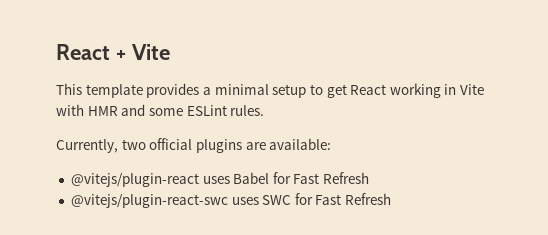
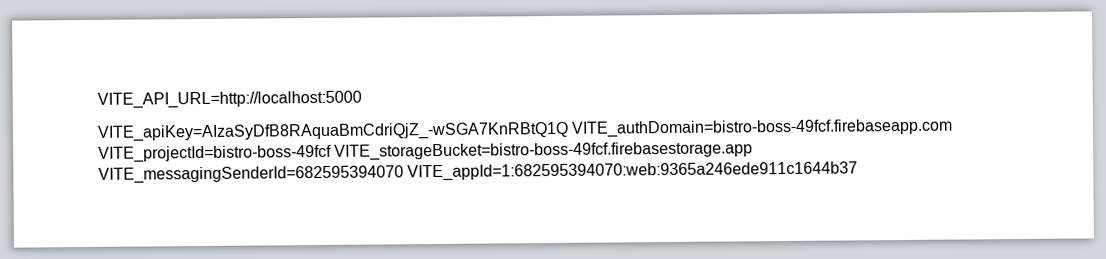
[56,44,170,60] [56,83,485,98] [56,104,265,116] [56,138,332,153] [70,172,370,187] [70,193,392,208] React + Vite // This template provides a minimal setup to get React working in Vite with HMR and some ESLint rules. // Currently, two official plugins are available: // @vitejs/plugin-react uses Babel for Fast Refresh // @vitejs/plugin-react-swc uses SWC for Fast Refresh -> [97,90,362,109] [97,118,954,142] [98,141,754,163] [98,161,859,184] VITE_API_URL=http://localhost:5000 // VITE_apiKey=AIzaSyDfB8RAquaBmCdriQjZ_-wSGA7KnRBtQ1Q VITE_authDomain=bistro-boss-49fcf.firebaseapp.com VITE_projectId=bistro-boss-49fcf VITE_storageBucket=bistro-boss-49fcf.firebasestorage.app VITE_messagingSenderId=682595394070 VITE_appId=1:682595394070:web:9365a246ede911c1644b37

